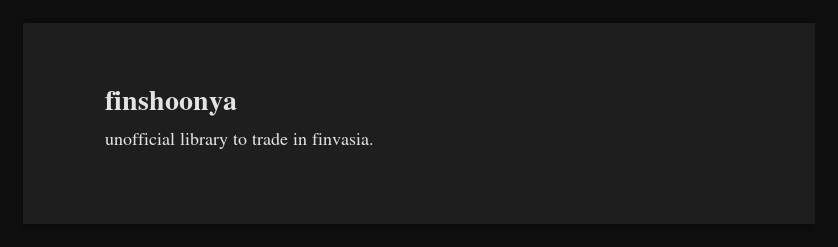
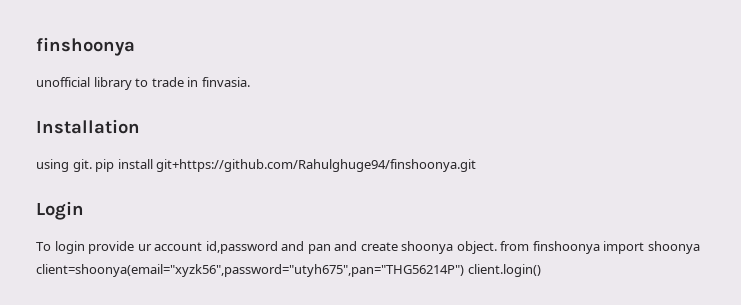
(374, 139) none -> [36,119,140,134] [36,159,477,172] [36,201,84,220] [36,241,700,254] [36,264,541,277] // Installation // using git. pip install git+https://github.com/Rahulghuge94/finshoonya.git // Login // To login provide ur account id,password and pan and create shoonya object. from finshoonya import shoonya client=shoonya(email="xyzk56",password="utyh675",pan="THG56214P") client.login()

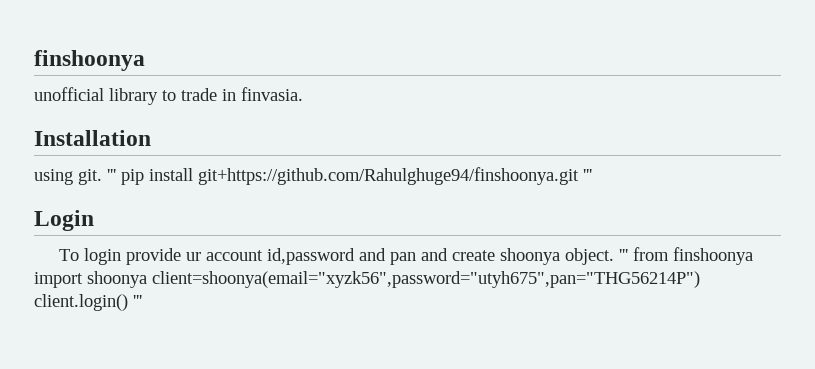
(92, 165) none -> [107,169,116,181] '''
(477, 165) none -> [583,169,592,181] '''
(497, 247) none -> [618,249,628,261] '''
(541, 270) none -> [133,295,142,307] '''

